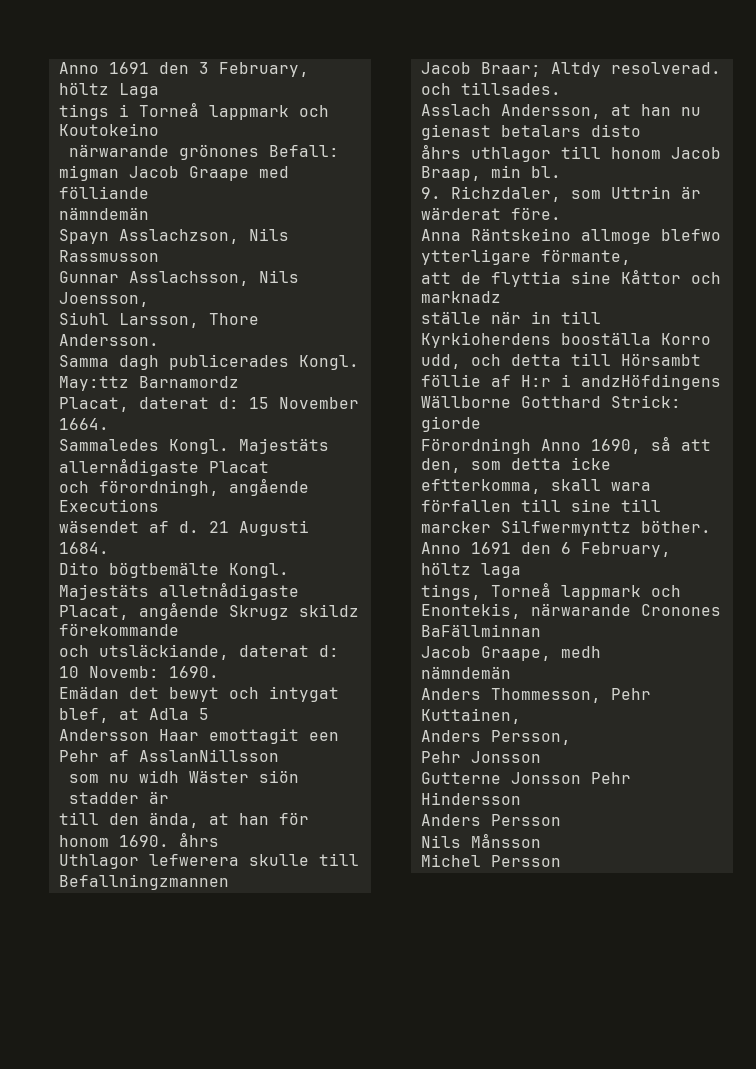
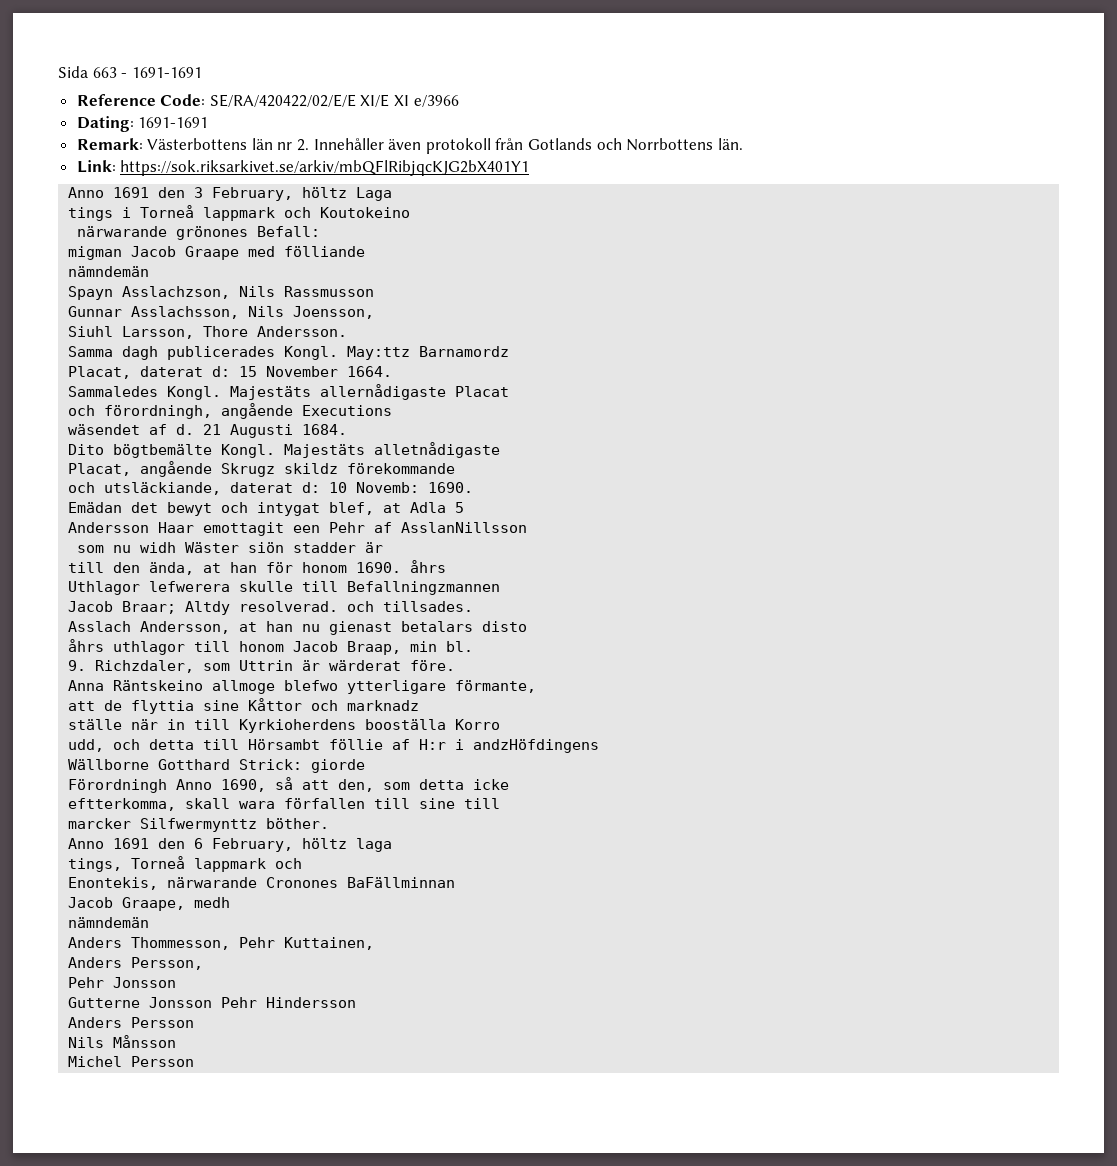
(58, 68) none -> [58,66,202,78] [76,94,459,107] [76,116,209,132] [76,138,743,154] [76,160,530,176] Sida 663 - 1691-1691 // Reference Code: SE/RA/420422/02/E/E XI/E XI e/3966 // Dating: 1691-1691 // Remark: Västerbottens län nr 2. Innehåller även protokoll från Gotlands och Norrbottens län. // Link: https://sok.riksarkivet.se/arkiv/mbQFlRibjqcKJG2bX401Y1 //

